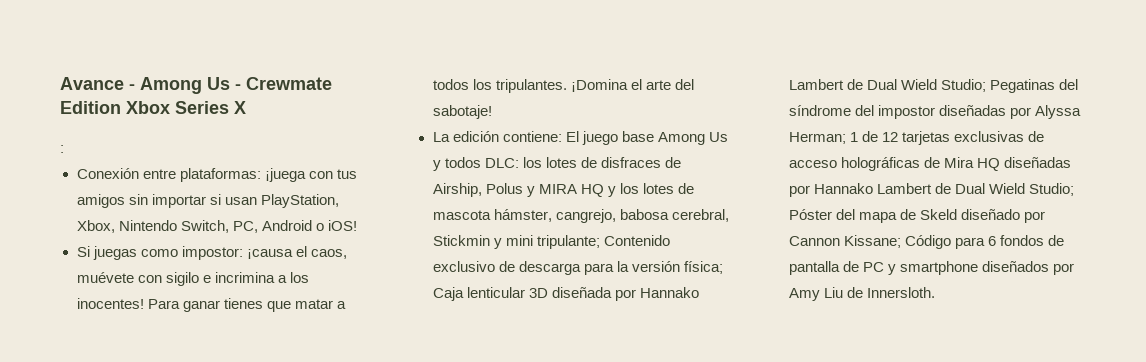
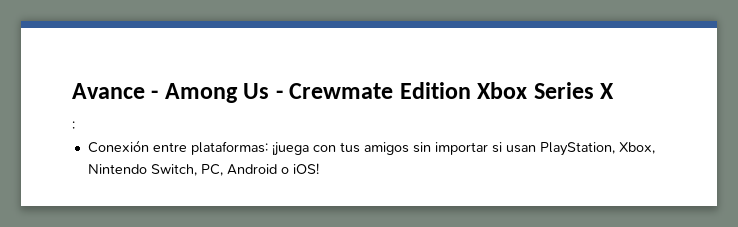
[76,246,347,260] [76,272,309,286] [76,298,346,312] [432,79,694,93] [432,105,492,119] [432,131,728,145] [432,157,681,171] [432,183,694,197] [432,209,729,223] [432,235,670,249] [432,261,723,275] [432,287,699,301] [788,79,1078,93] [788,105,1081,119] [788,131,1044,145] [788,157,1071,171] [788,183,1074,197] [788,209,1045,223] [788,235,1064,249] [788,261,1074,275] [788,287,935,301] // Si juegas como impostor: ¡causa el caos, muévete con sigilo e incrimina a los inocentes! Para ganar tienes que matar a todos los tripulantes. ¡Domina el arte del sabotaje! // La edición contiene: El juego base Among Us y todos DLC: los lotes de disfraces de Airship, Polus y MIRA HQ y los lotes de mascota hámster, cangrejo, babosa cerebral, Stickmin y mini tripulante; Contenido exclusivo de descarga para la versión física; Caja lenticular 3D diseñada por Hannako Lambert de Dual Wield Studio; Pegatinas del síndrome del impostor diseñadas por Alyssa Herman; 1 de 12 tarjetas exclusivas de acceso holográficas de Mira HQ diseñadas por Hannako Lambert de Dual Wield Studio; Póster del mapa de Skeld diseñado por Cannon Kissane; Código para 6 fondos de pantalla de PC y smartphone diseñados por Amy Liu de Innersloth. -> (319, 168) none

